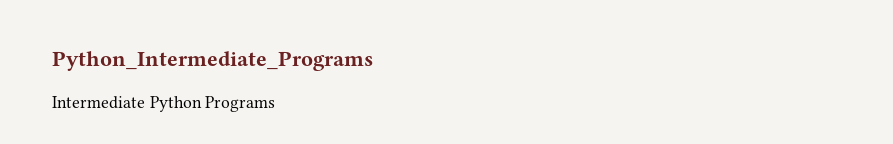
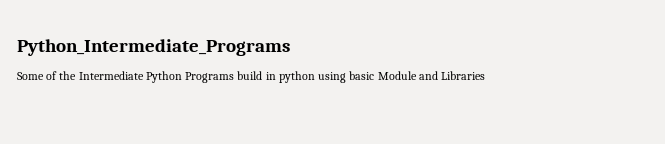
[52,96,276,112] Intermediate Python Programs -> [17,71,486,83] Some of the Intermediate Python Programs build in python using basic Module and Libraries

